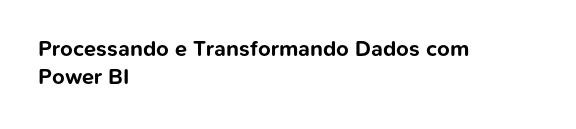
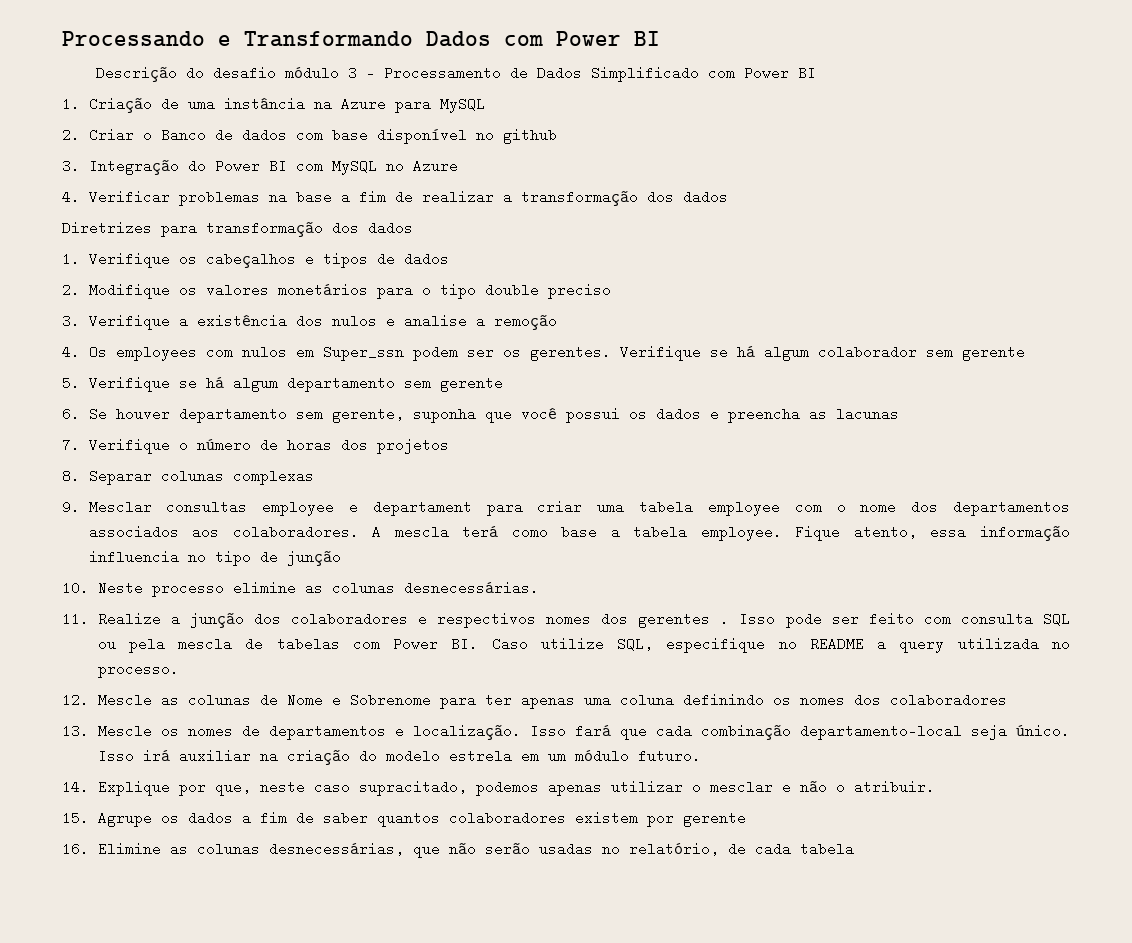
(129, 76) none -> [96,66,817,82] [62,97,485,113] [62,128,557,144] [62,159,458,175] [62,190,728,206] [62,221,413,237] [62,252,449,268] [62,283,611,299] [62,314,557,330] [62,345,1025,361] [62,376,503,392] [62,407,899,423] [62,438,449,454] [62,469,314,485] [62,500,1070,516] [88,525,1071,541] [88,550,341,566] [62,581,539,597] [62,612,1071,628] [97,637,1070,653] [97,662,179,678] [62,693,1007,709] [62,724,1071,740] [97,749,701,765] [62,780,935,796] [62,811,746,827] [62,842,854,858] // Descrição do desafio módulo 3 – Processamento de Dados Simplificado com Power BI // 1. Criação de uma instância na Azure para MySQL // 2. Criar o Banco de dados com base disponível no github // 3. Integração do Power BI com MySQL no Azure // 4. Verificar problemas na base a fim de realizar a transformação dos dados // Diretrizes para transformação dos dados // 1. Verifique os cabeçalhos e tipos de dados // 2. Modifique os valores monetários para o tipo double preciso // 3. Verifique a existência dos nulos e analise a remoção // 4. Os employees com nulos em Super_ssn podem ser os gerentes. Verifique se há algum colaborador sem gerente // 5. Verifique se há algum departamento sem gerente // 6. Se houver departamento sem gerente, suponha que você possui os dados e preencha as lacunas // 7. Verifique o número de horas dos projetos // 8. Separar colunas complexas // 9. Mesclar consultas employee e departament para criar uma tabela employee com o nome dos departamentos associados aos colaboradores. A mescla terá como base a tabela employee. Fique atento, essa informação influencia no tipo de junção // 10. Neste processo elimine as colunas desnecessárias. // 11. Realize a junção dos colaboradores e respectivos nomes dos gerentes . Isso pode ser feito com consulta SQL ou pela mescla de tabelas com Power BI. Caso utilize SQL, especifique no README a query utilizada no processo. // 12. Mescle as colunas de Nome e Sobrenome para ter apenas uma coluna definindo os nomes dos colaboradores // 13. Mescle os nomes de departamentos e localização. Isso fará que cada combinação departamento-local seja único. Isso irá auxiliar na criação do modelo estrela em um módulo futuro. // 14. Explique por que, neste caso supracitado, podemos apenas utilizar o mesclar e não o atribuir. // 15. Agrupe os dados a fim de saber quantos colaboradores existem por gerente // 16. Elimine as colunas desnecessárias, que não serão usadas no relatório, de cada tabela

